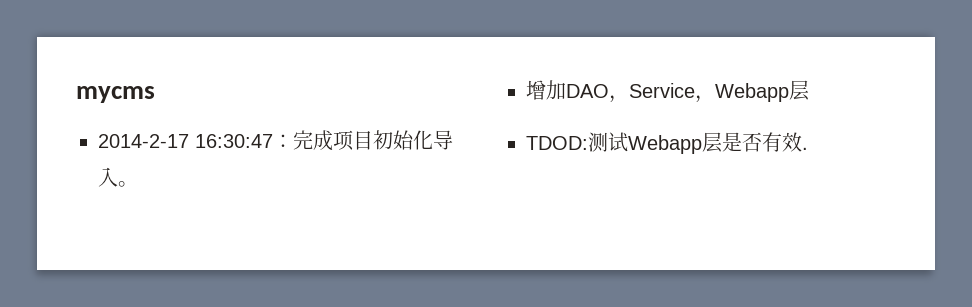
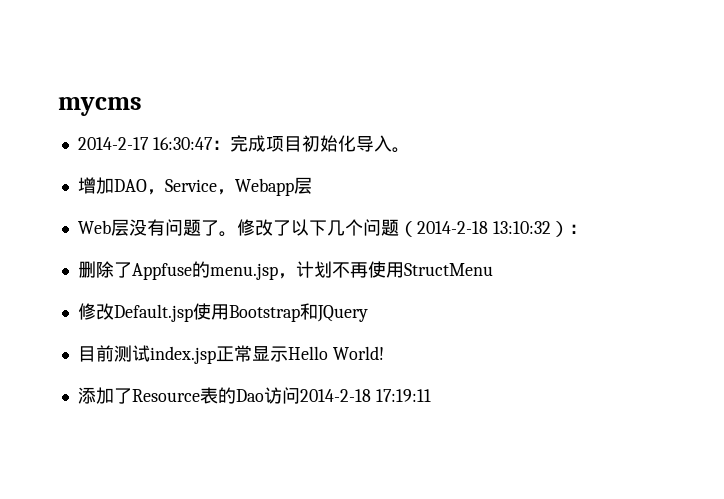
[526,132,808,154] TDOD:测试Webapp层是否有效. -> [77,219,587,237] [77,261,493,280] [77,303,368,322] [77,345,384,364] [77,387,431,404] Web层没有问题了。修改了以下几个问题（2014-2-18 13:10:32）： // 删除了Appfuse的menu.jsp，计划不再使用StructMenu // 修改Default.jsp使用Bootstrap和JQuery // 目前测试index.jsp正常显示Hello World! // 添加了Resource表的Dao访问2014-2-18 17:19:11

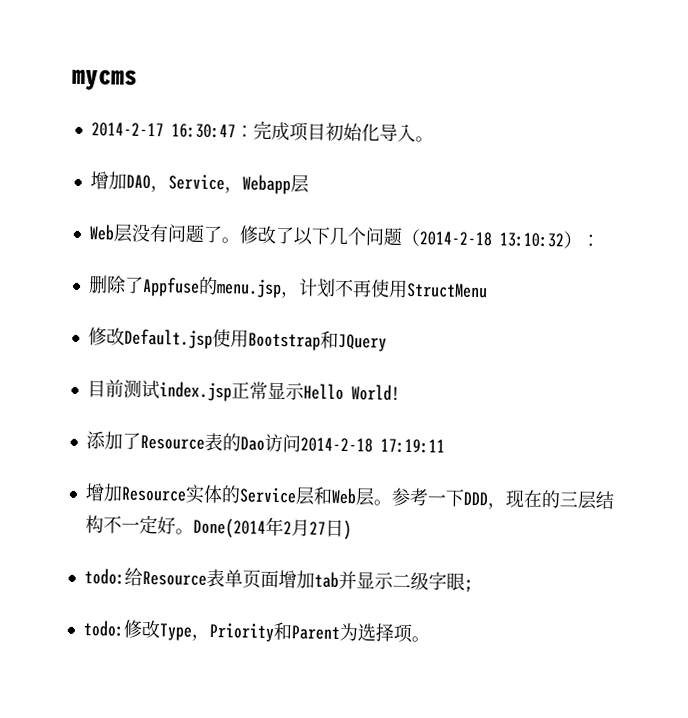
(431, 395) none -> [84,483,615,510] [84,514,352,540] [83,567,473,592] [82,619,430,644] // 增加Resource实体的Service层和Web层。参考一下DDD，现在的三层结构不一定好。Done(2014年2月27日) // todo:给Resource表单页面增加tab并显示二级字眼; // todo:修改Type，Priority和Parent为选择项。

